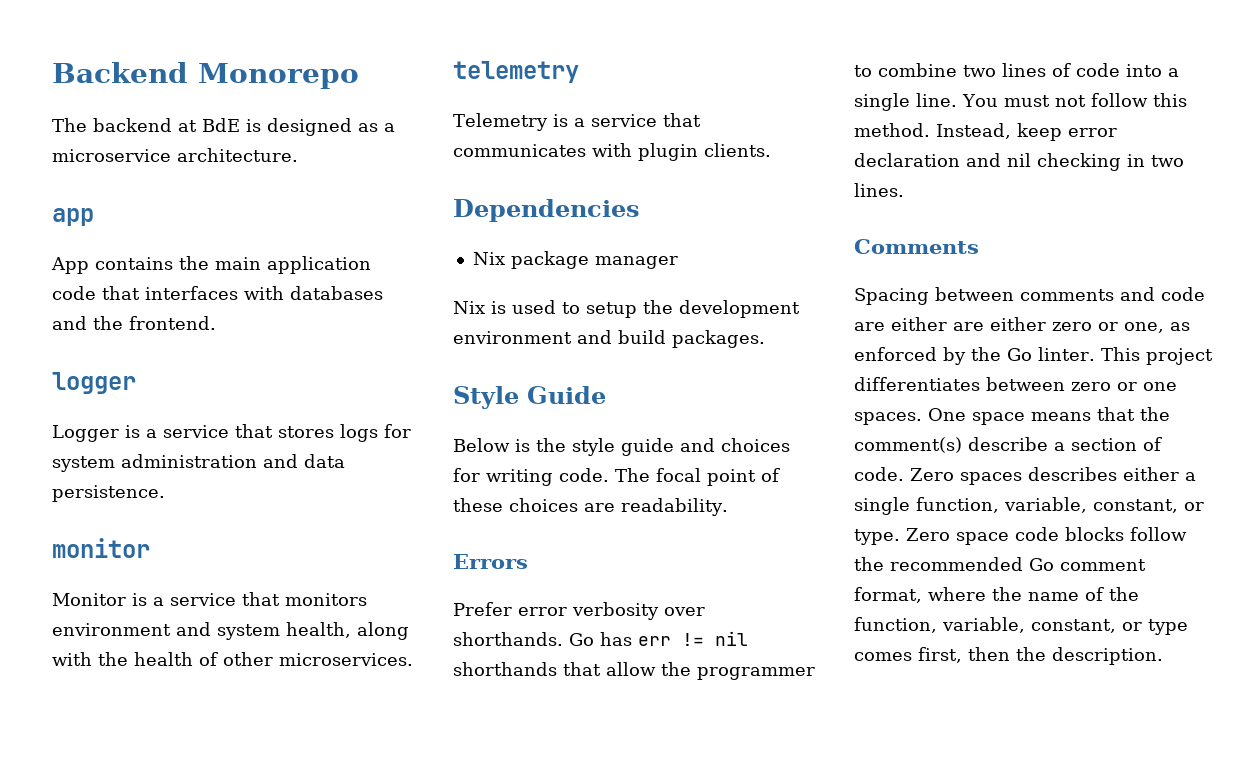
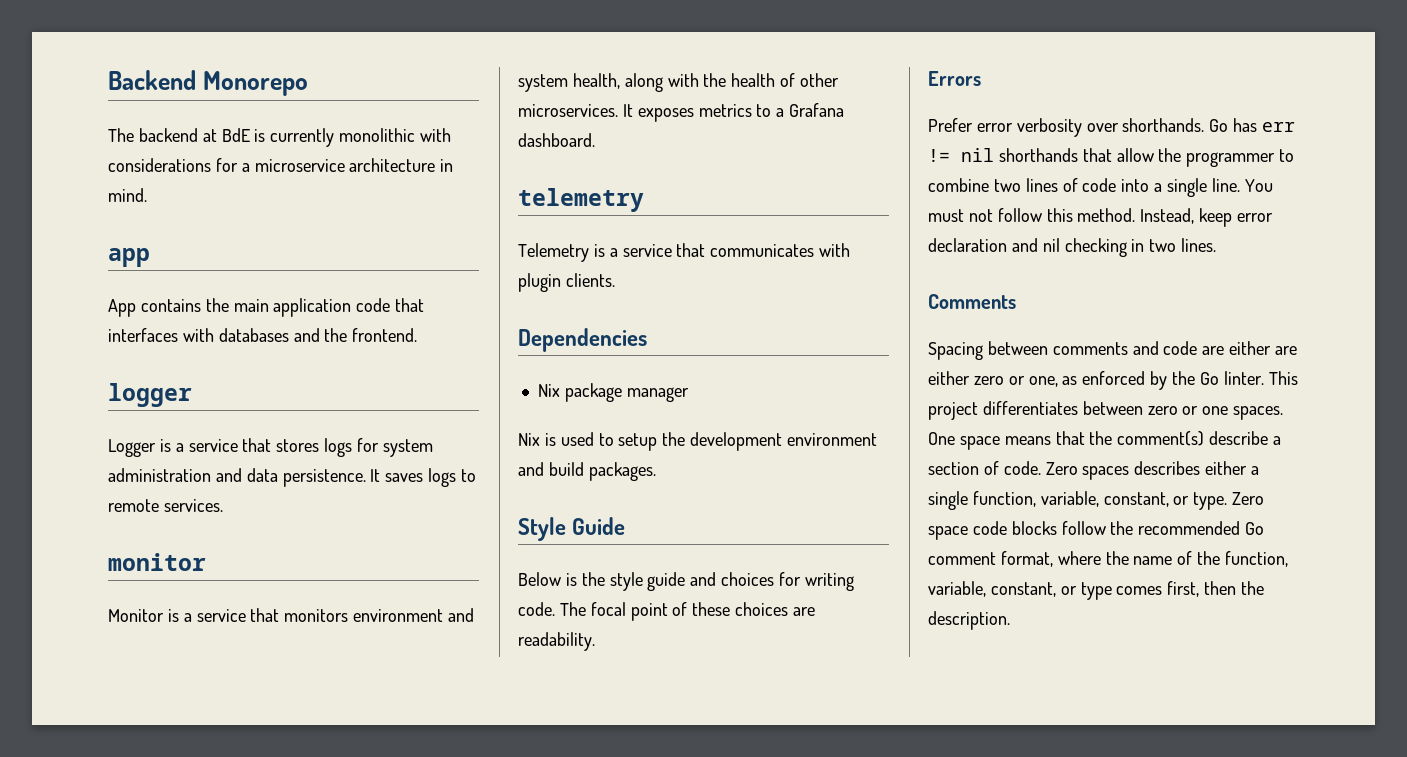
[267,118,395,136] [52,148,298,162] designed as a microservice architecture. -> [270,128,452,147] [108,158,454,172] [108,188,147,202] currently monolithic with considerations for a microservice architecture in mind.
(165, 493) none -> [370,468,477,487] [108,499,223,512] It saves logs to remote services.
(413, 659) none -> [622,103,845,122] [518,133,595,147] It exposes metrics to a Grafana dashboard.

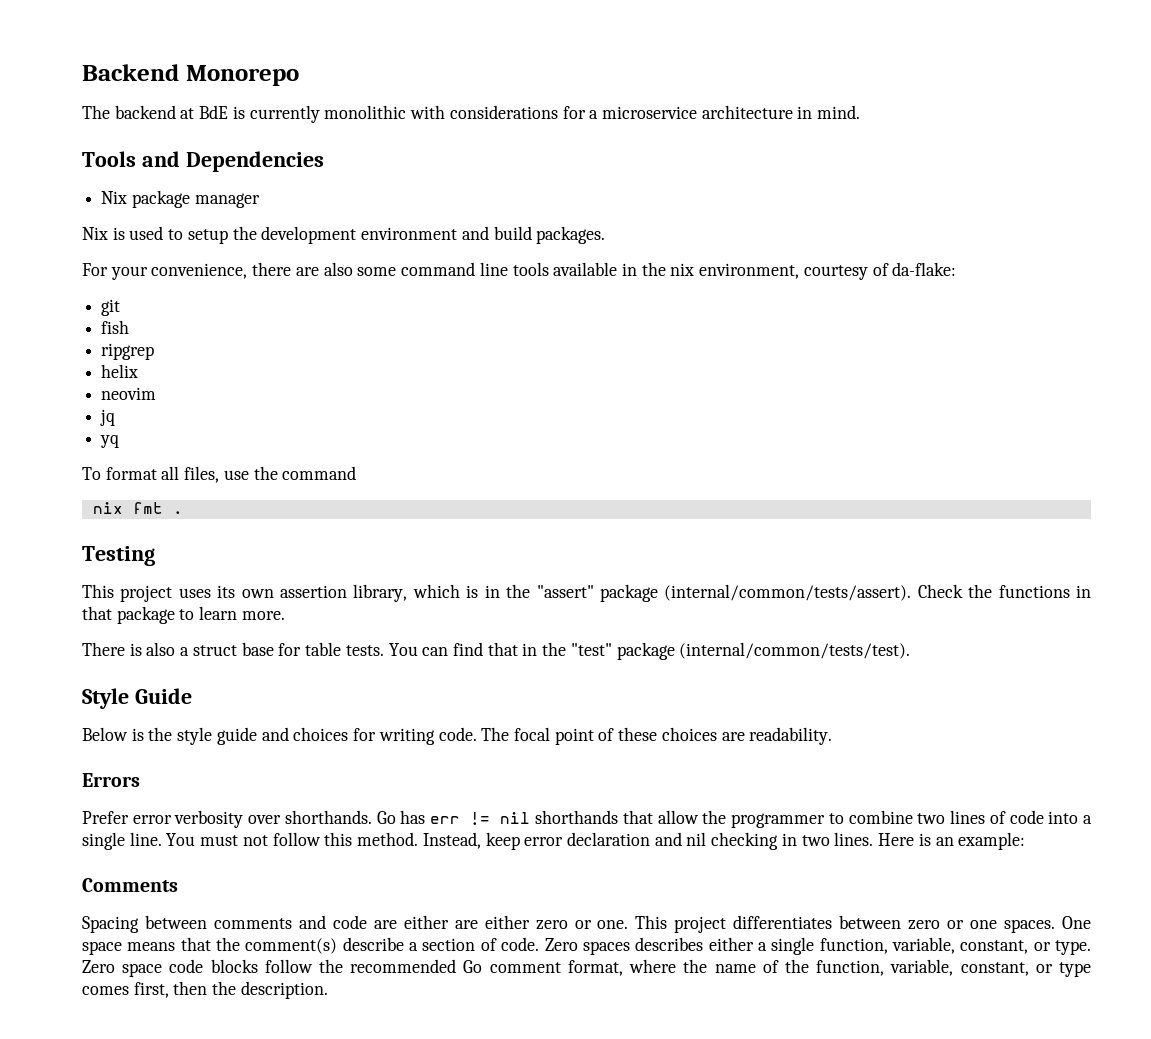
[108,248,150,267] [108,298,425,317] [108,328,418,342] [108,383,192,407] [108,438,433,457] [108,468,477,487] [108,499,223,512] [108,553,206,571] [108,608,475,622] [518,73,840,92] [518,103,845,122] [518,133,595,147] [518,188,644,212] [518,243,851,262] [518,273,615,292] app // App contains the main application code that interfaces with databases and the frontend. // logger // Logger is a service that stores logs for system administration and data persistence. It saves logs to remote services. // monitor // Monitor is a service that monitors environment and system health, along with the health of other microservices. It exposes metrics to a Grafana dashboard. // telemetry // Telemetry is a service that communicates with plugin clients. // -> [82,151,180,167] Tools and
(656, 471) none -> [82,262,957,280] [101,299,121,316] [101,320,130,334] [101,343,155,360] [101,364,139,378] [101,387,157,400] [100,409,116,426] [100,435,120,448] [82,466,357,483] [92,502,183,514] [82,546,155,566] [82,584,1091,602] [82,606,285,624] [82,642,911,660] // For your convenience, there are also some command line tools available in the nix environment, courtesy of da-flake: // git // fish // ripgrep // helix // neovim // jq // yq // To format all files, use the command // nix fmt . // Testing // This project uses its own assertion library, which is in the "assert" package (internal/common/tests/assert). Check the functions in that package to learn more. // There is also a struct base for table tests. You can find that in the "test" package (internal/common/tests/test).
(1217, 245) none -> [878,832,1026,850] Here is an example:
[1028,371,1264,390] one, as enforced by the Go linter. -> [597,920,629,929] one.

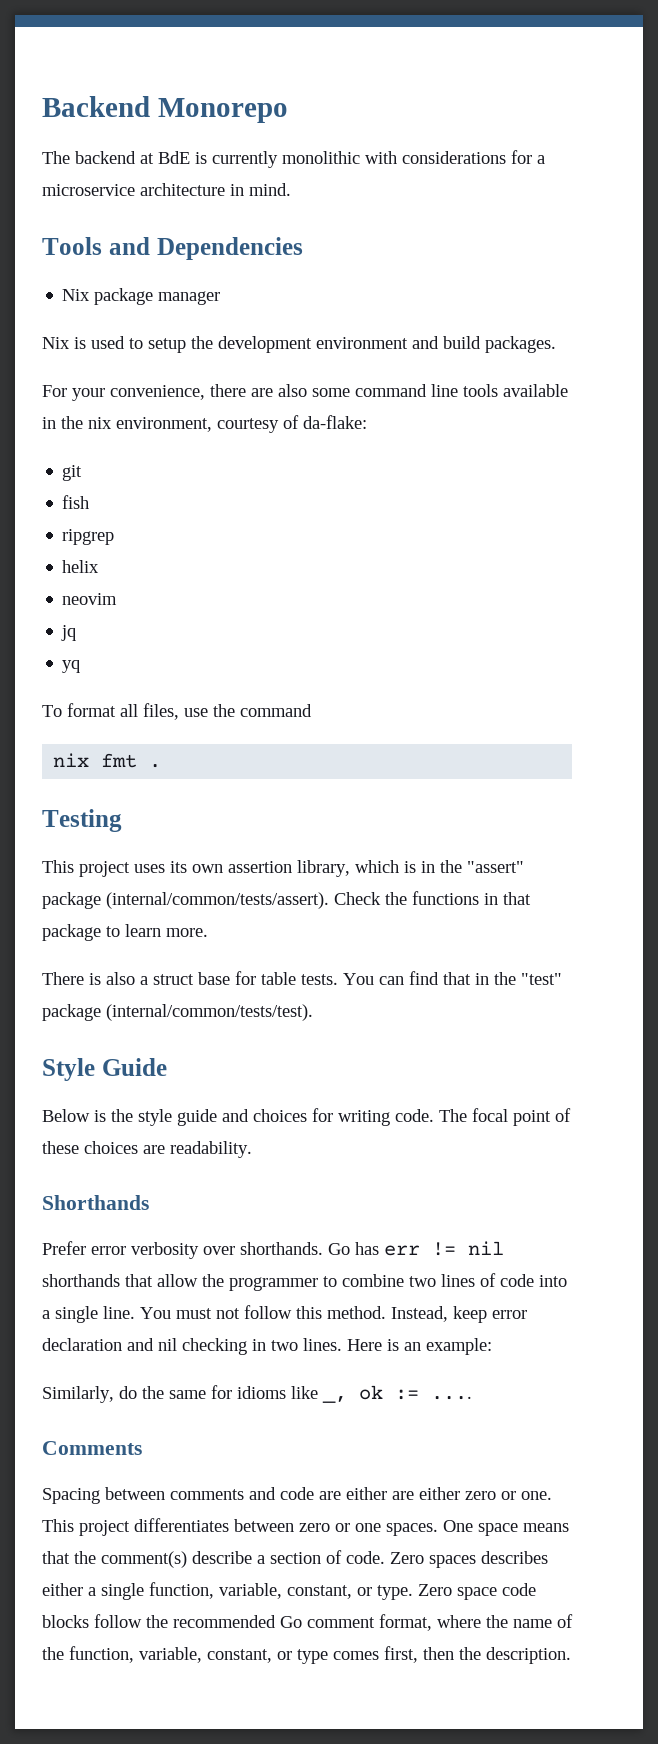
[82,773,140,787] Errors -> [42,1195,149,1210] Shorthands
(1026, 841) none -> [42,1385,472,1403] // Similarly, do the same for idioms like _, ok := ....

